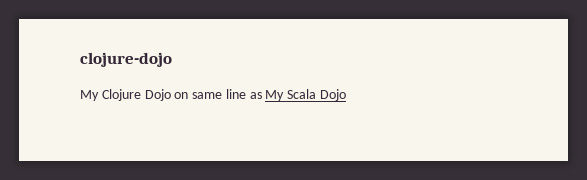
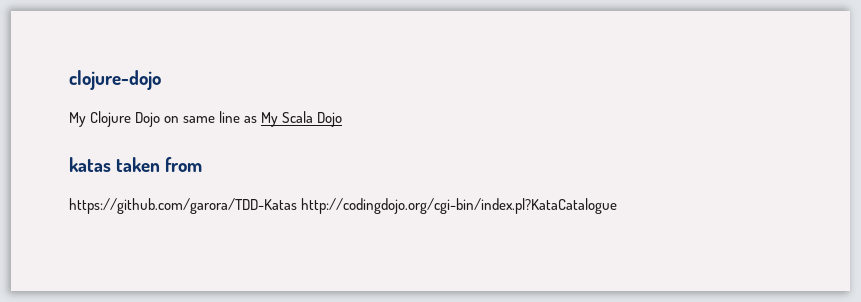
(347, 95) none -> [69,157,203,172] [69,198,618,214] // katas taken from // https://github.com/garora/TDD-Katas http://codingdojo.org/cgi-bin/index.pl?KataCatalogue

